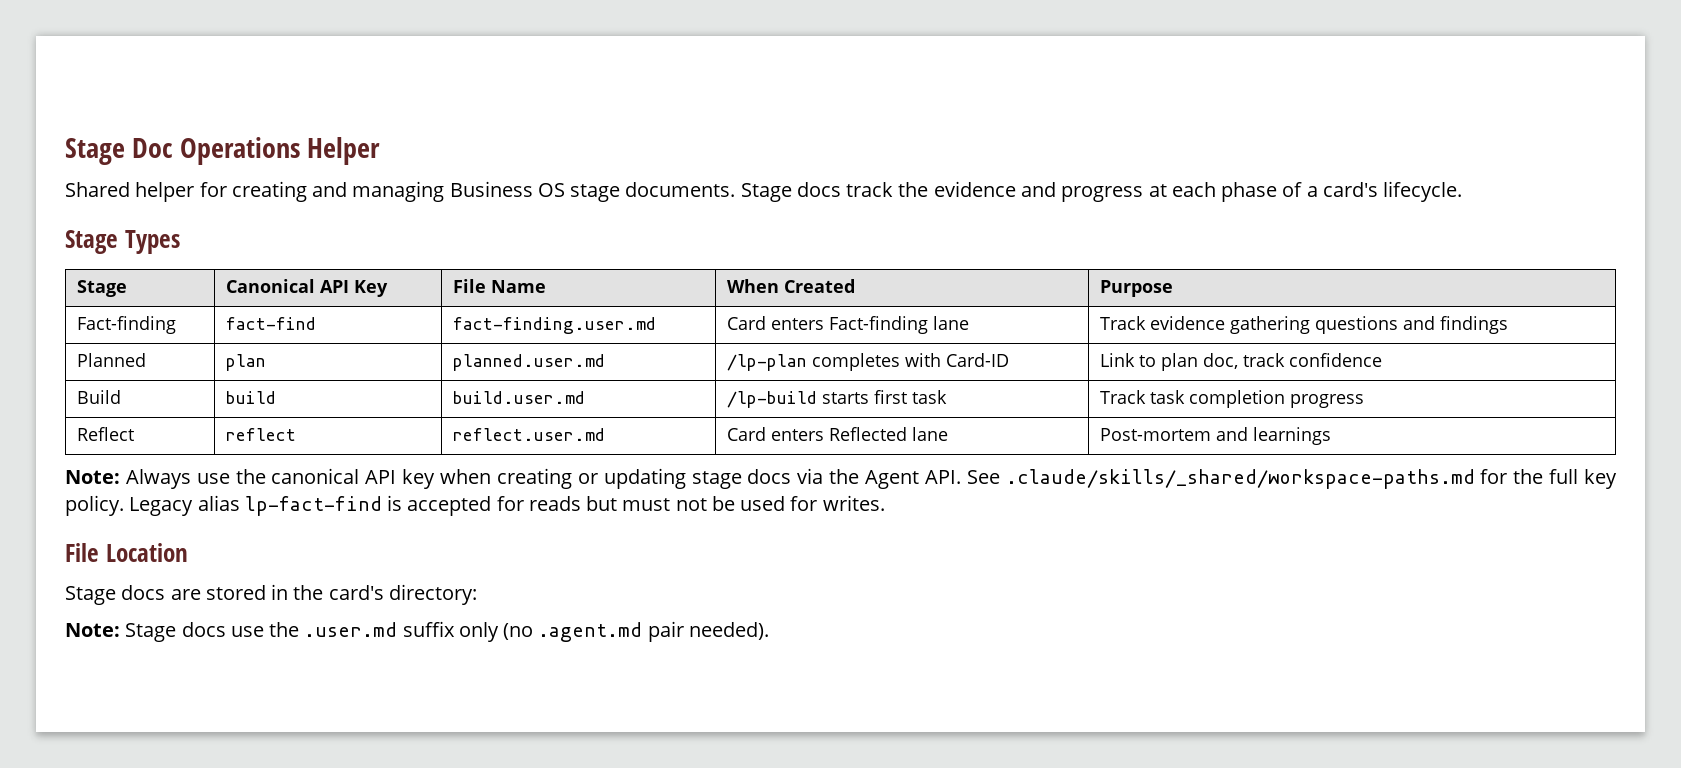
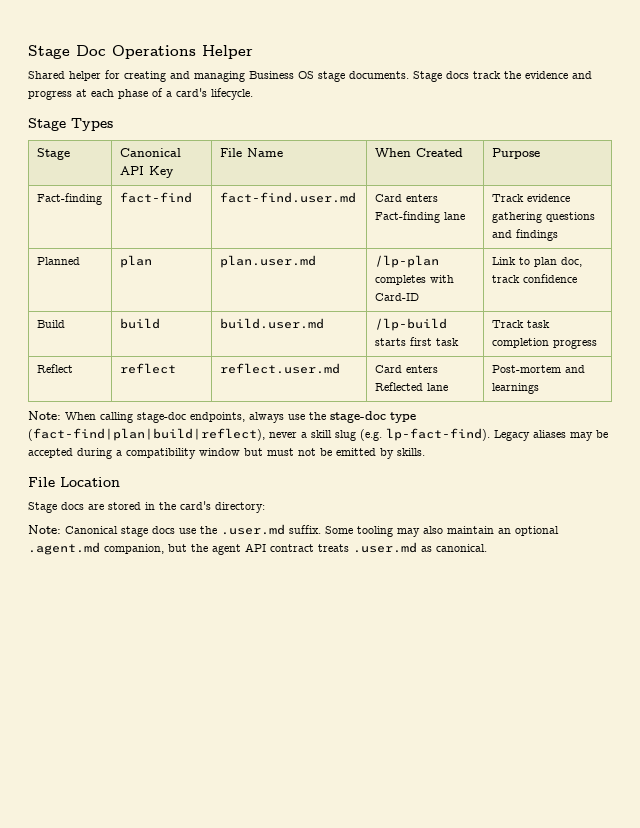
[453,317,657,334] fact-finding.user.md -> [219,192,356,203] fact-find.user.md
[453,354,606,371] planned.user.md -> [219,255,316,268] plan.user.md
[125,468,1617,489] [65,495,581,516] Always use the canonical API key when creating or updating stage docs via the Agent API. See .claude/skills/_shared/workspace-paths.md for the full key policy. Legacy alias lp-fact-find is accepted for reads -> [65,411,416,423] [28,428,608,441] [28,448,240,459] When calling stage-doc endpoints, always use the stage-doc type (fact-find|plan|build|reflect), never a skill slug (e.g. lp-fact-find). Legacy aliases may be accepted during a compatibility window
[740,495,885,511] used for writes. -> [336,448,425,459] emitted by skills.
[125,623,177,642] Stage -> [65,526,148,537] Canonical stage
[402,621,769,642] suffix only (no .agent.md pair needed). -> [289,525,559,537] [28,542,487,555] suffix. Some tooling may also maintain an optional .agent.md companion, but the agent API contract treats .user.md as canonical.

